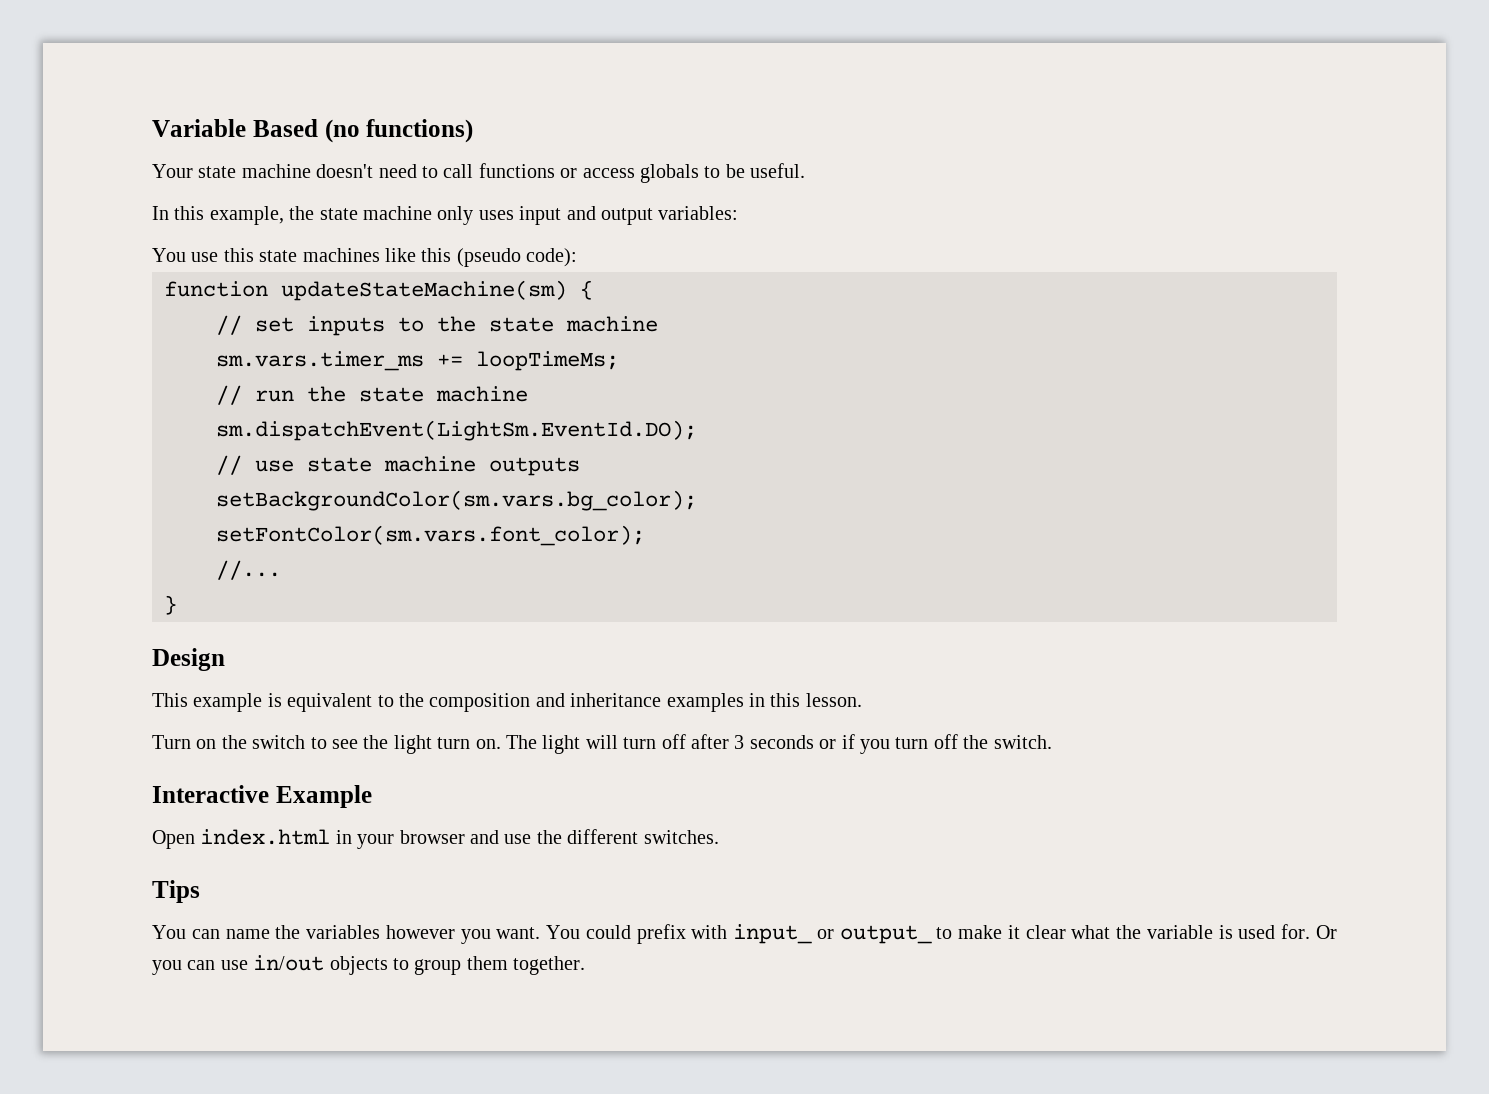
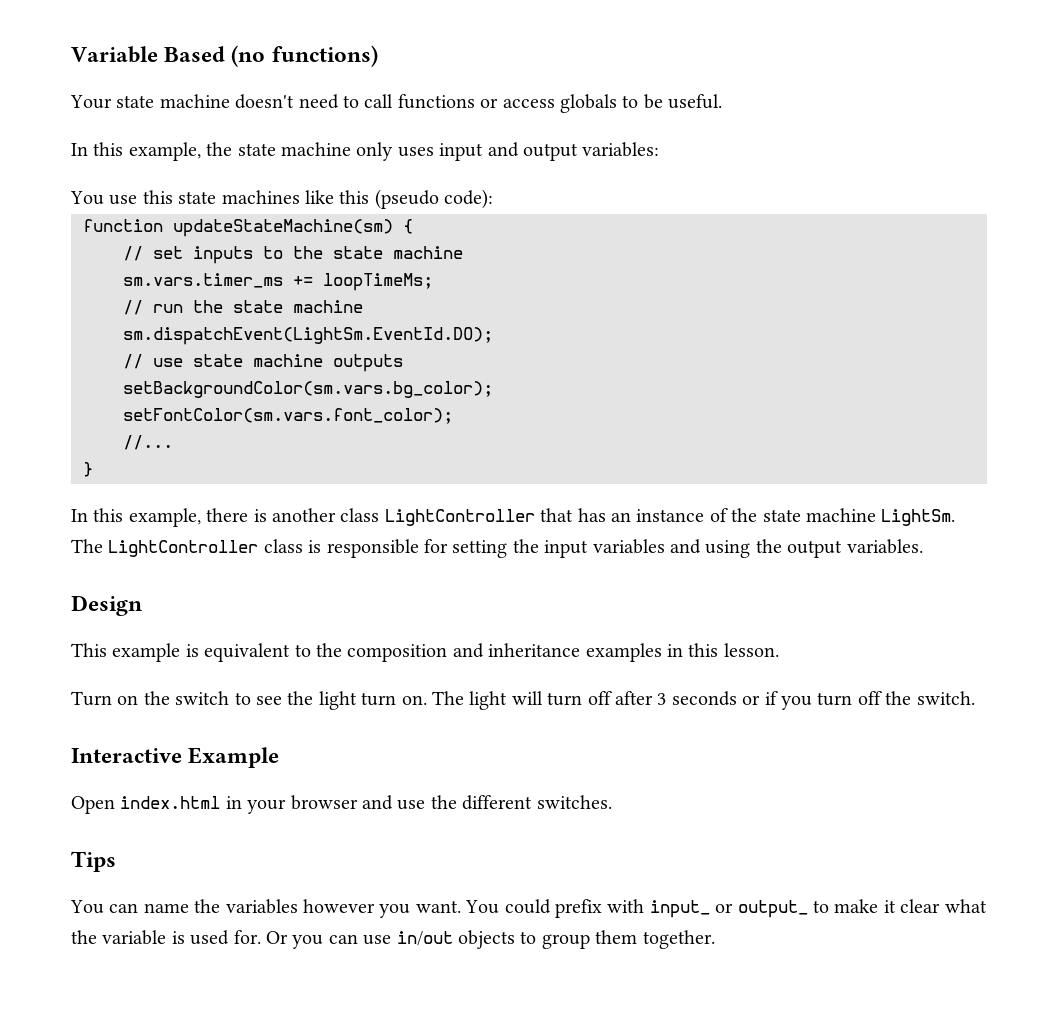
(177, 605) none -> [71,508,956,527] [71,539,923,558] // In this example, there is another class LightController that has an instance of the state machine LightSm. The LightController class is responsible for setting the input variables and using the output variables.

